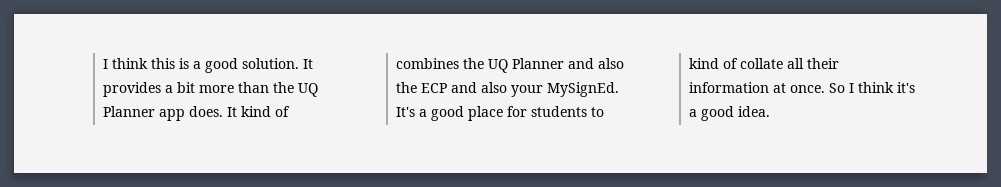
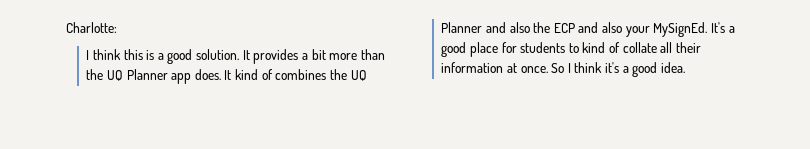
(102, 64) none -> [66,22,117,33] Charlotte: //

